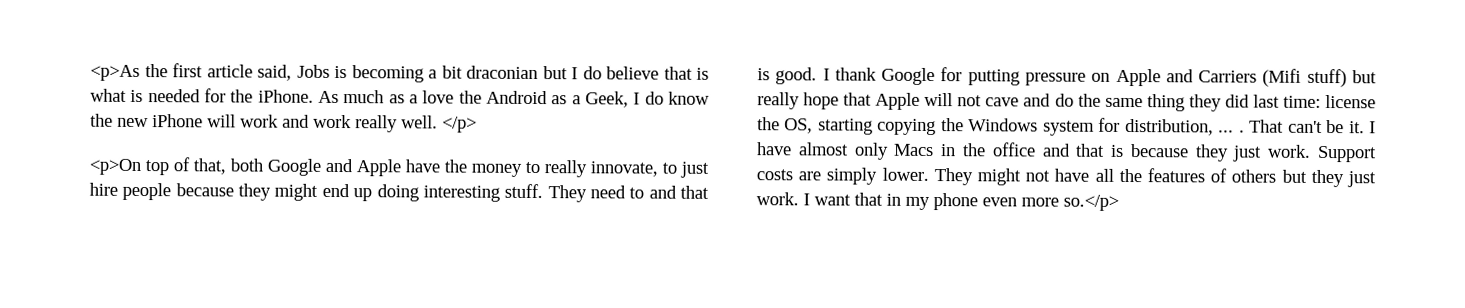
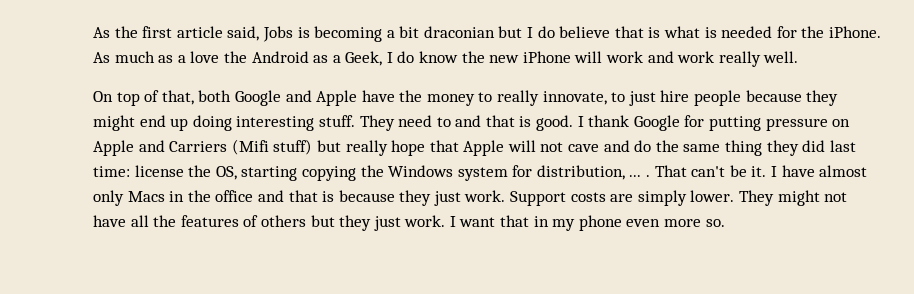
[90,64,140,81] <p>As -> [93,27,110,38] As
[442,116,477,133] [89,158,141,176] </p> // <p>On -> [93,91,113,102] // On
[1063,194,1119,211] so.</p> -> [705,219,725,227] so.

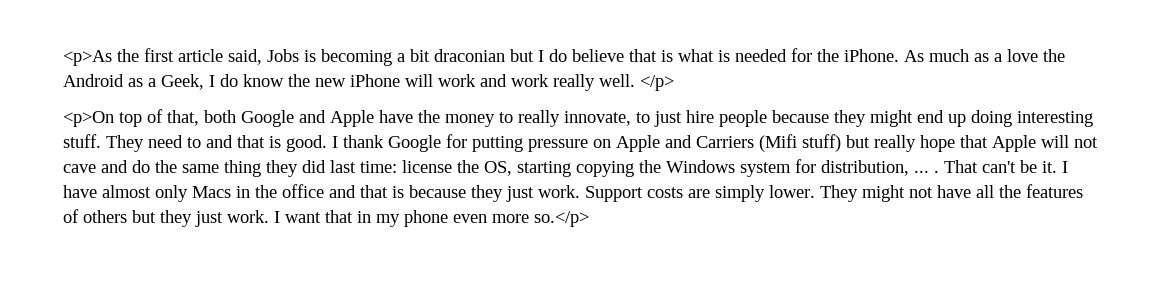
[93,27,110,38] As -> [63,50,112,66] <p>As
[93,91,113,102] // On -> [640,75,674,91] [63,111,114,127] </p> // <p>On
[705,219,725,227] so. -> [534,211,589,227] so.</p>

